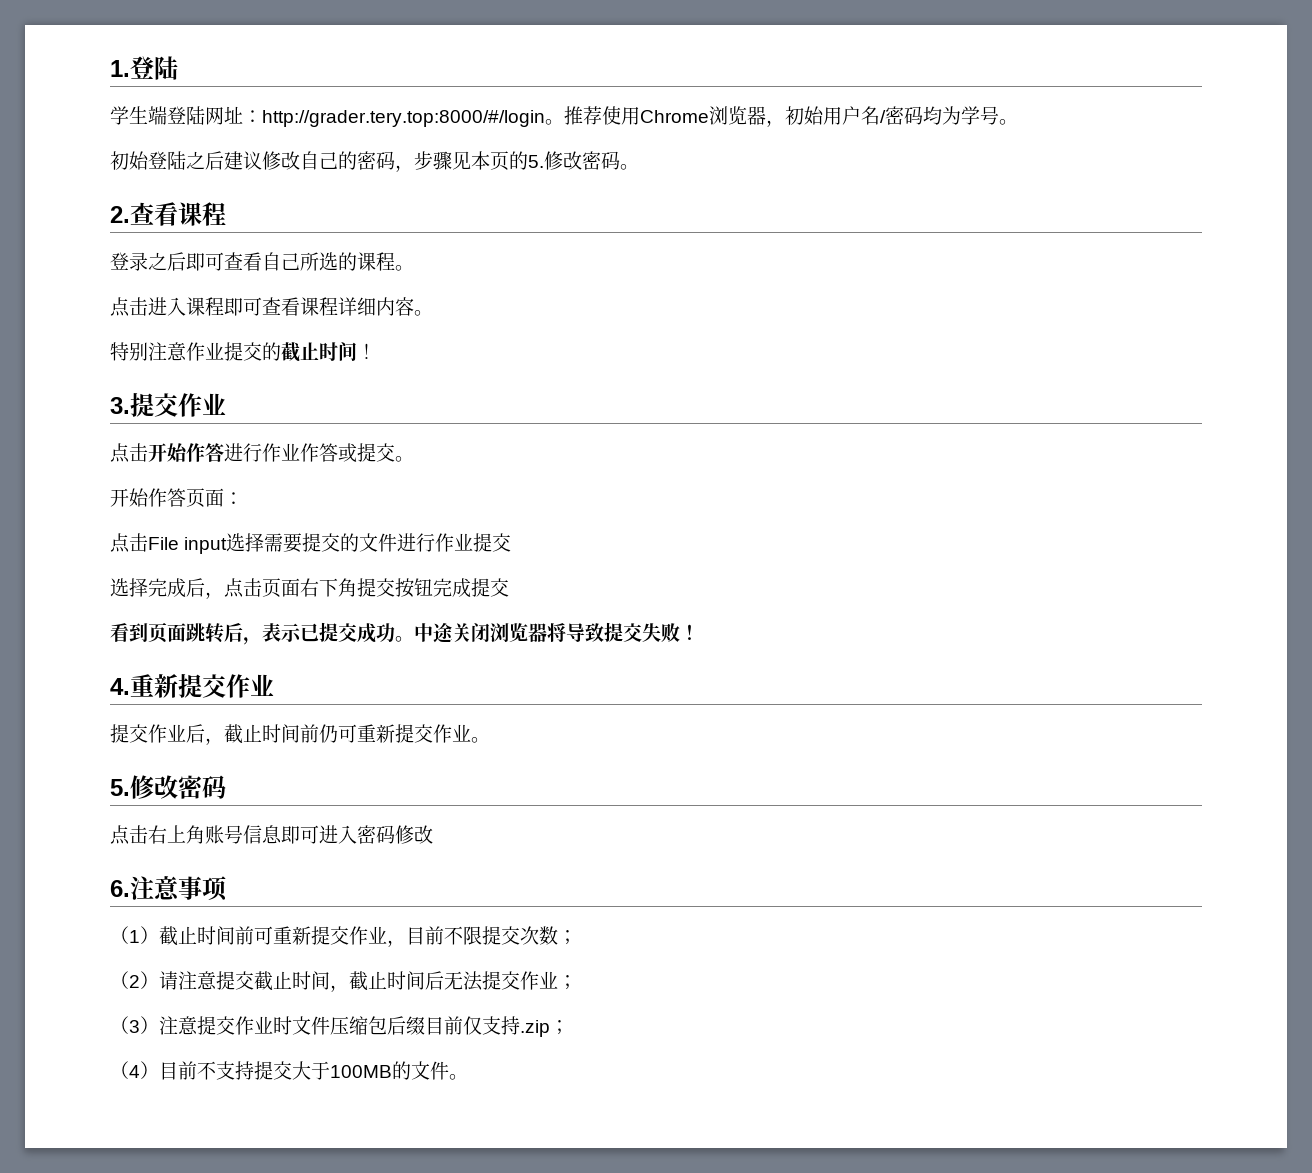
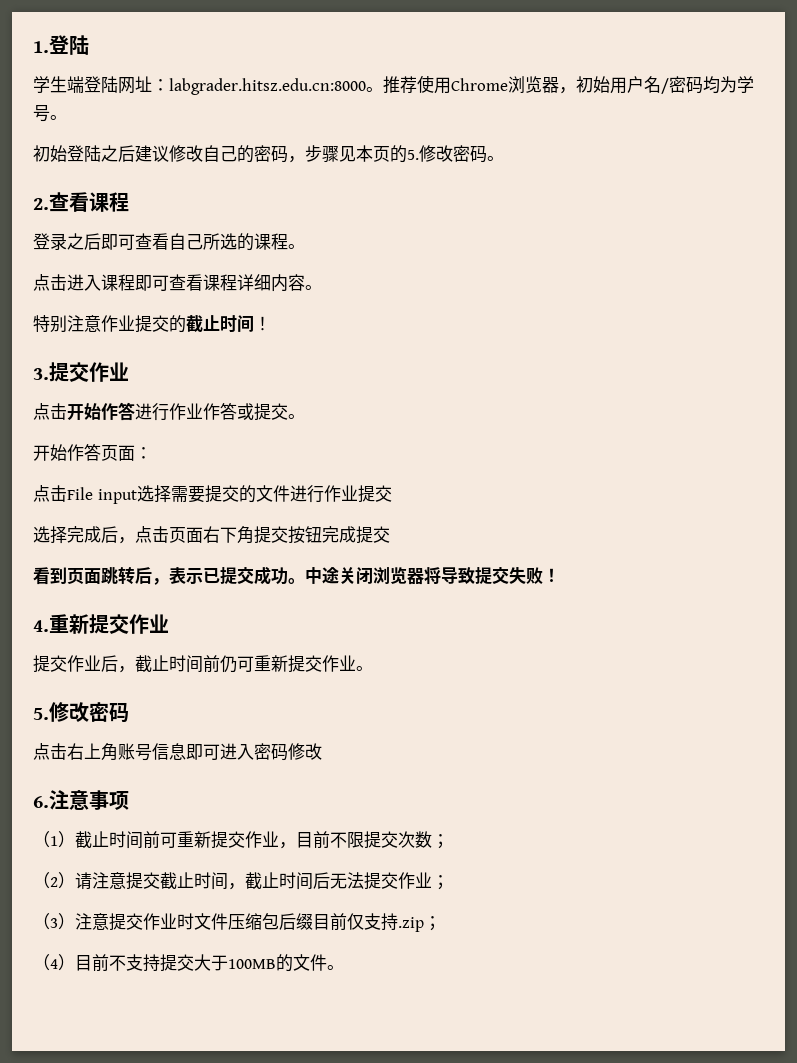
[262,110,545,127] http://grader.tery.top:8000/#/login -> [169,78,366,95] labgrader.hitsz.edu.cn:8000

